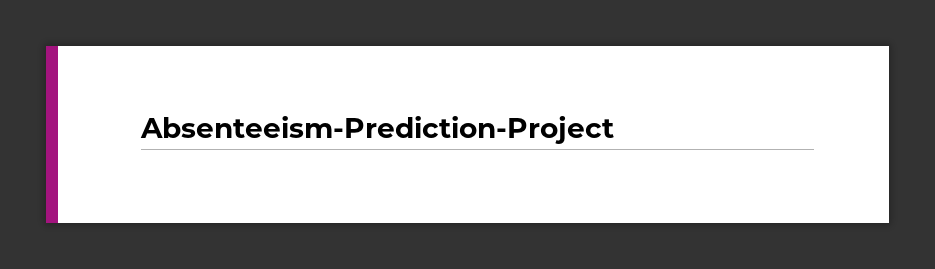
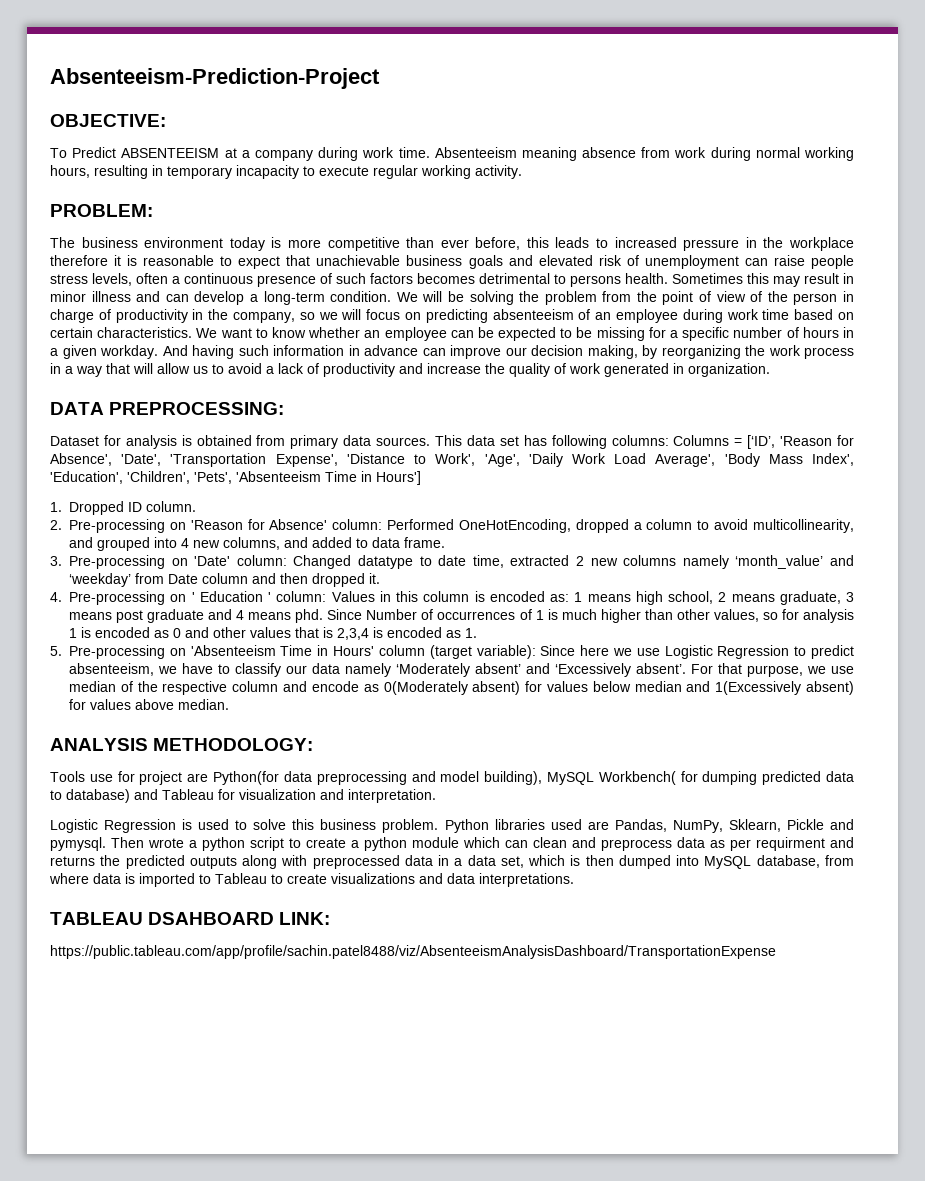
(614, 130) none -> [50,114,166,127] [50,147,854,161] [50,165,522,179] [50,204,153,217] [50,237,855,251] [50,255,854,269] [50,273,854,287] [50,291,855,305] [50,309,854,323] [50,327,854,341] [50,345,854,359] [50,363,770,377] [50,402,285,415] [50,435,855,449] [50,453,854,467] [50,471,421,485] [50,501,196,515] [50,519,854,533] [69,537,445,551] [50,555,855,569] [69,573,380,587] [50,591,854,605] [69,609,854,623] [69,627,477,640] [50,645,854,659] [69,663,854,677] [69,681,854,695] [69,699,229,710] [50,738,314,751] [50,771,854,785] [50,789,436,803] [50,819,854,833] [50,837,854,851] [50,855,855,869] [49,873,574,887] [50,912,331,925] [50,945,776,959] // OBJECTIVE: // To Predict ABSENTEEISM at a company during work time. Absenteeism meaning absence from work during normal working hours, resulting in temporary incapacity to execute regular working activity. // PROBLEM: // The business environment today is more competitive than ever before, this leads to increased pressure in the workplace therefore it is reasonable to expect that unachievable business goals and elevated risk of unemployment can raise people stress levels, often a continuous presence of such factors becomes detrimental to persons health. Sometimes this may result in minor illness and can develop a long-term condition. We will be solving the problem from the point of view of the person in charge of productivity in the company, so we will focus on predicting absenteeism of an employee during work time based on certain characteristics. We want to know whether an employee can be expected to be missing for a specific number of hours in a given workday. And having such information in advance can improve our decision making, by reorganizing the work process in a way that will allow us to avoid a lack of productivity and increase the quality of work generated in organization. // DATA PREPROCESSING: // Dataset for analysis is obtained from primary data sources. This data set has following columns: Columns = [‘ID’, 'Reason for Absence', 'Date', 'Transportation Expense', 'Distance to Work', 'Age', 'Daily Work Load Average', 'Body Mass Index', 'Education', 'Children', 'Pets', 'Absenteeism Time in Hours'] // 1. Dropped ID column. // 2. Pre-processing on 'Reason for Absence' column: Performed OneHotEncoding, dropped a column to avoid multicollinearity, and grouped into 4 new columns, and added to data frame. // 3. Pre-processing on 'Date' column: Changed datatype to date time, extracted 2 new columns namely ‘month_value’ and ‘weekday’ from Date column and then dropped it. // 4. Pre-processing on ' Education ' column: Values in this column is encoded as: 1 means high school, 2 means graduate, 3 means post graduate and 4 means phd. Since Number of occurrences of 1 is much higher than other values, so for analysis 1 is encoded as 0 and other values that is 2,3,4 is encoded as 1. // 5. Pre-processing on 'Absenteeism Time in Hours' column (target variable): Since here we use Logistic Regression to predict absenteeism, we have to classify our data namely ‘Moderately absent’ and ‘Excessively absent’. For that purpose, we use median of the respective column and encode as 0(Moderately absent) for values below median and 1(Excessively absent) for values above median. // ANALYSIS METHODOLOGY: // Tools use for project are Python(for data preprocessing and model building), MySQL Workbench( for dumping predicted data to database) and Tableau for visualization and interpretation. // Logistic Regression is used to solve this business problem. Python libraries used are Pandas, NumPy, Sklearn, Pickle and pymysql. Then wrote a python script to create a python module which can clean and preprocess data as per requirment and returns the predicted outputs along with preprocessed data in a data set, which is then dumped into MySQL database, from where data is imported to Tableau to create visualizations and data interpretations. // TABLEAU DSAHBOARD LINK: // https://public.tableau.com/app/profile/sachin.patel8488/viz/AbsenteeismAnalysisDashboard/TransportationExpense

